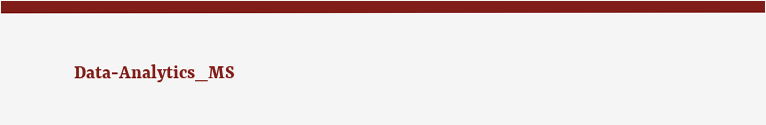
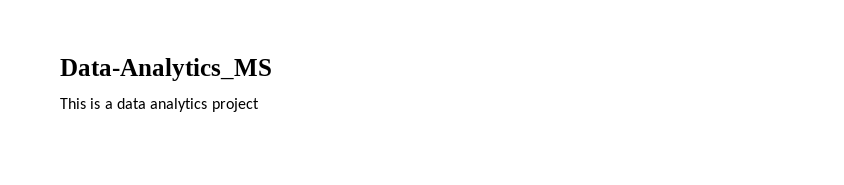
(236, 73) none -> [60,98,259,112] // This is a data analytics project

